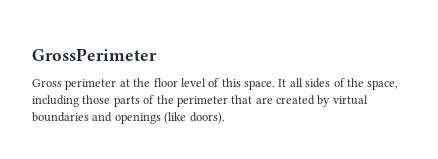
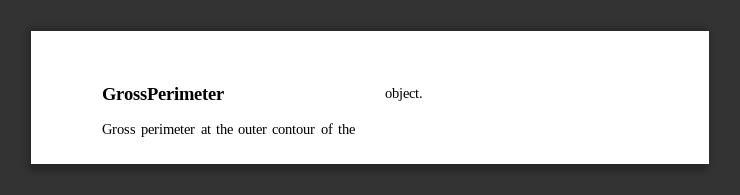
[153,78,399,90] [32,95,368,107] [32,112,225,124] floor level of this space. It all sides of the space, including those parts of the perimeter that are created by virtual boundaries and openings (like doors). -> [238,123,355,134] [385,88,423,101] outer contour of the object.

